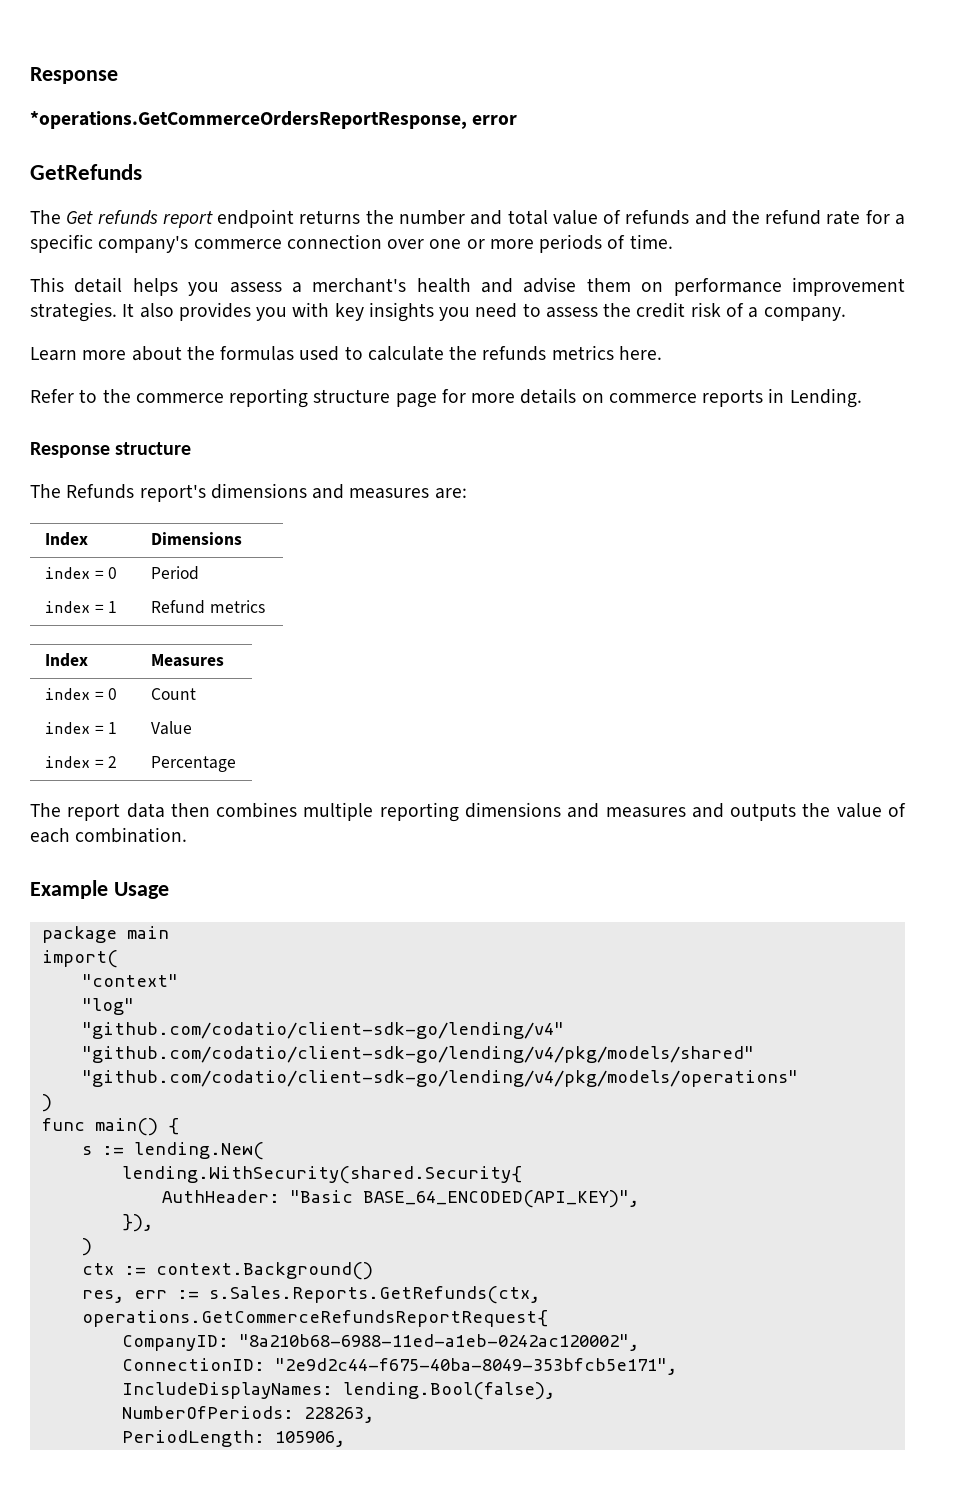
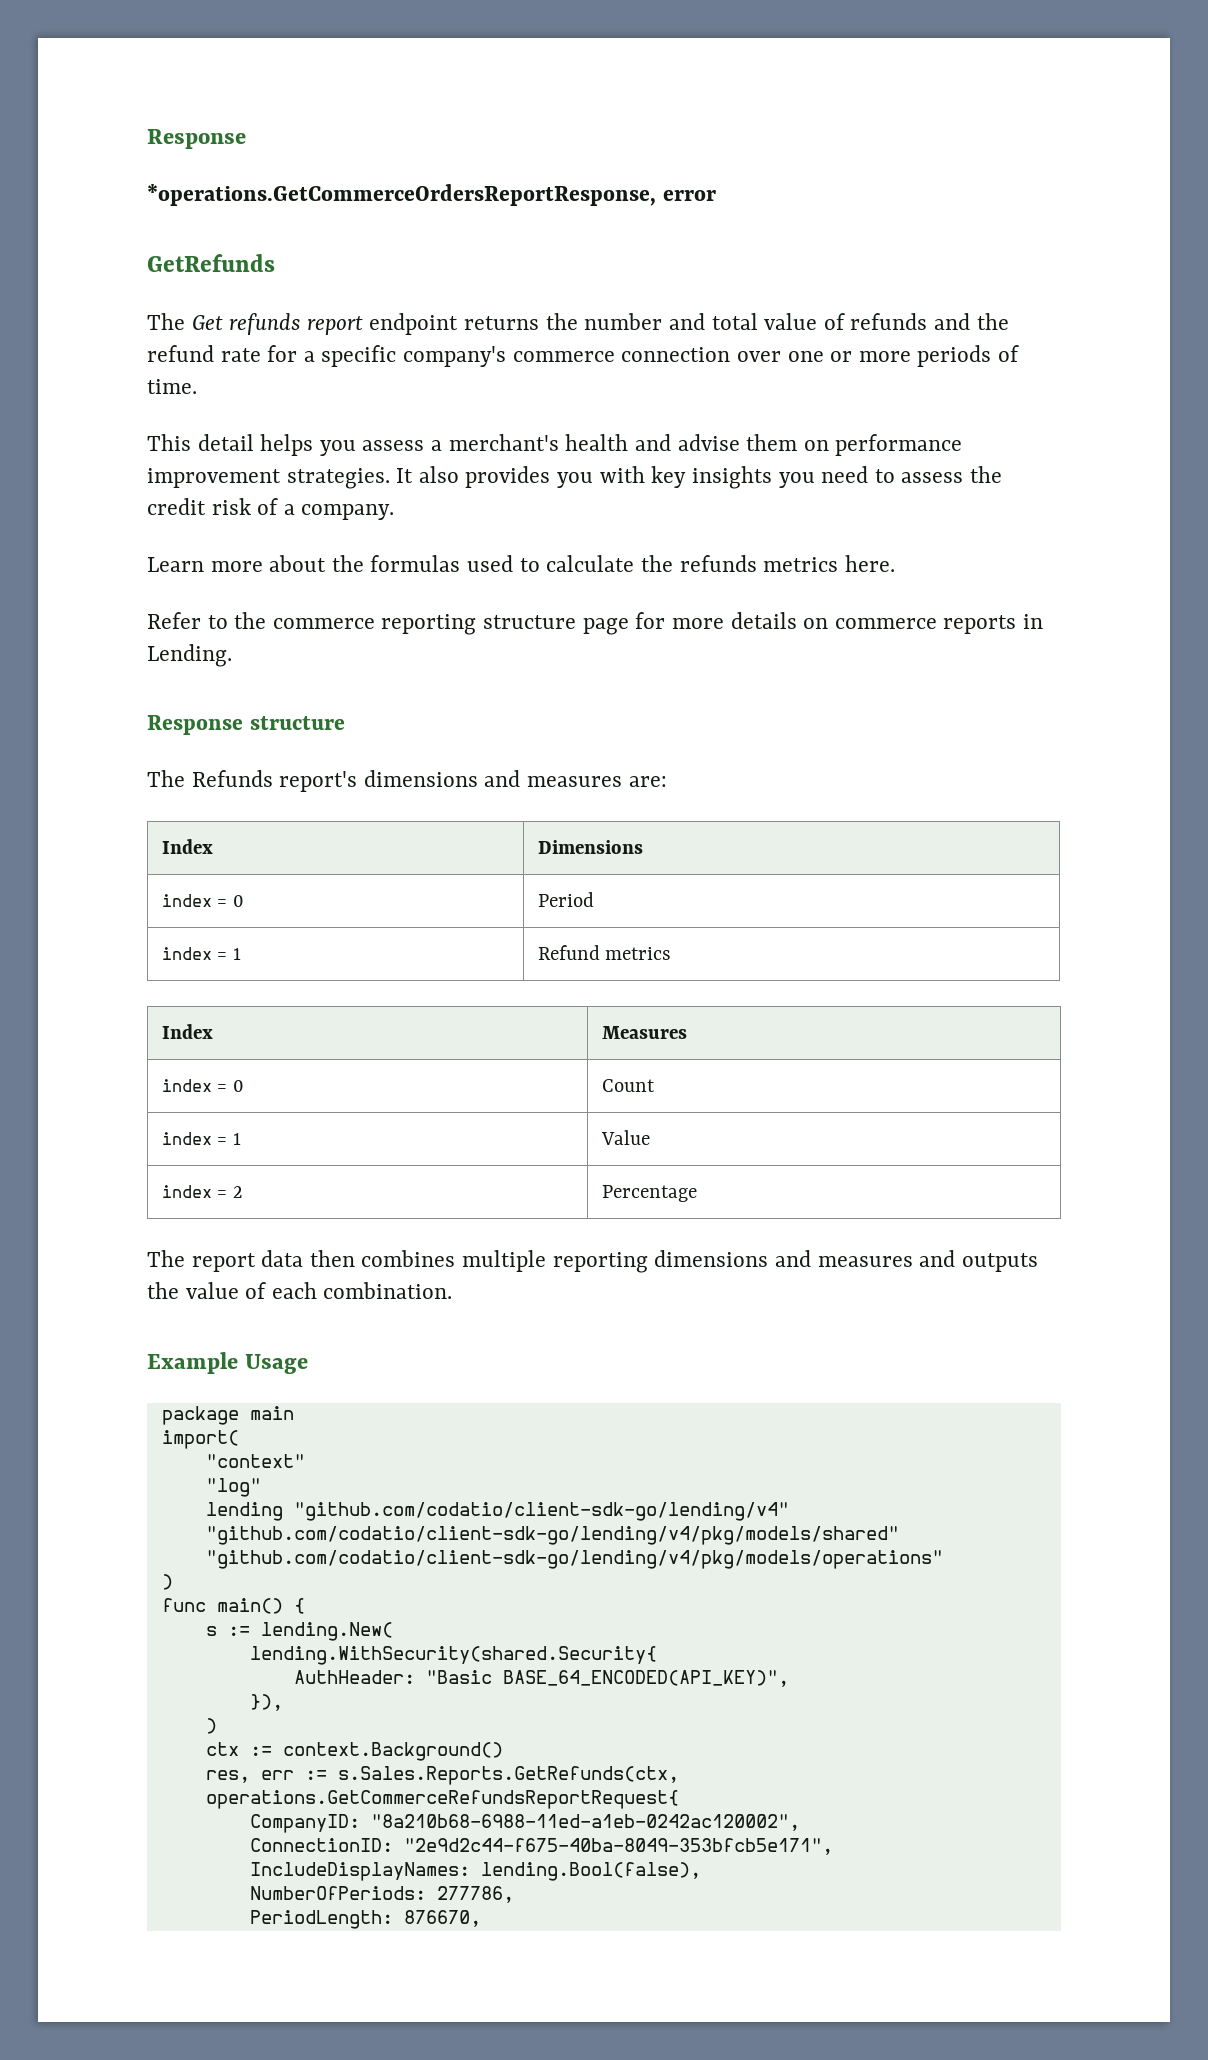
(134, 1006) none -> [205,1502,283,1521] lending
[303,1407,374,1423] 228263, -> [436,1886,514,1903] 277786,
[274,1431,345,1447] 105906, -> [403,1910,481,1927] 876670,

